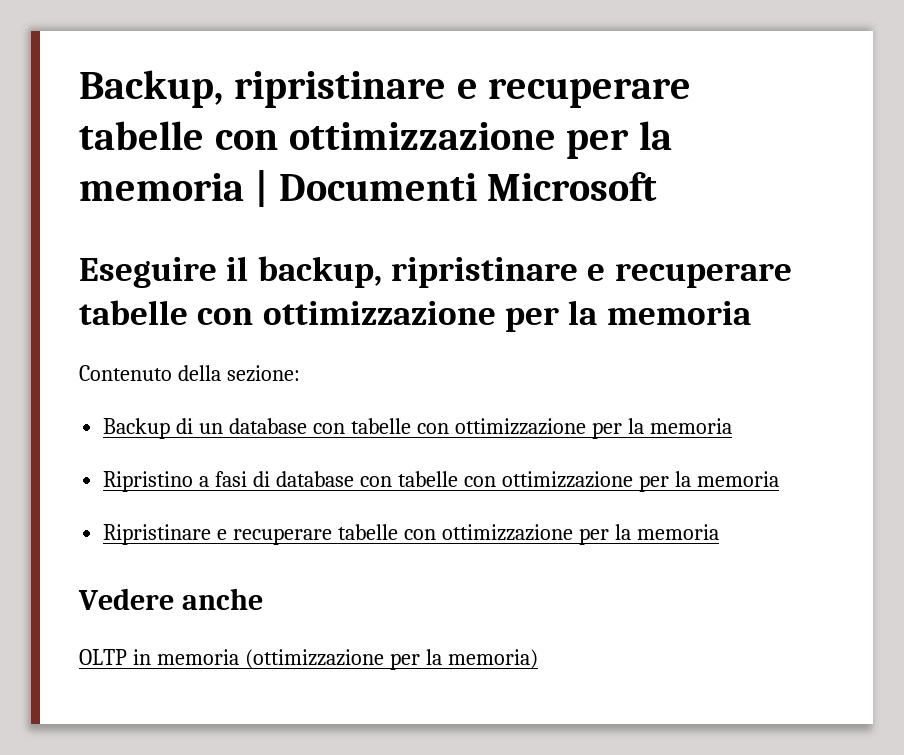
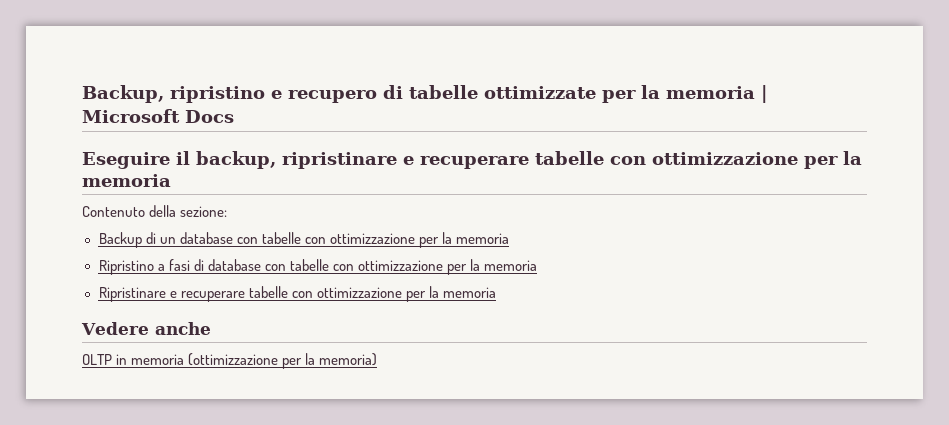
[233,71,692,108] [79,121,556,150] ripristinare e recuperare tabelle con ottimizzazione -> [170,85,596,103] ripristino e recupero di tabelle ottimizzate
[278,173,477,201] Documenti -> (768, 94) none
(658, 186) none -> [185,110,234,123] Docs

